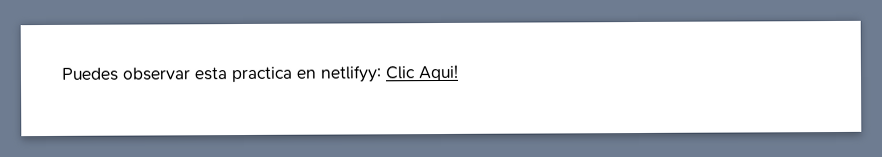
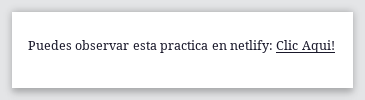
[320,65,382,83] netlifyy: -> [229,40,273,53] netlify:

